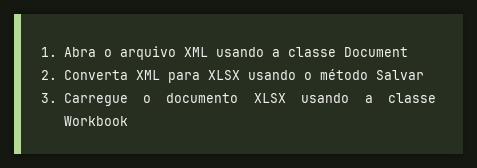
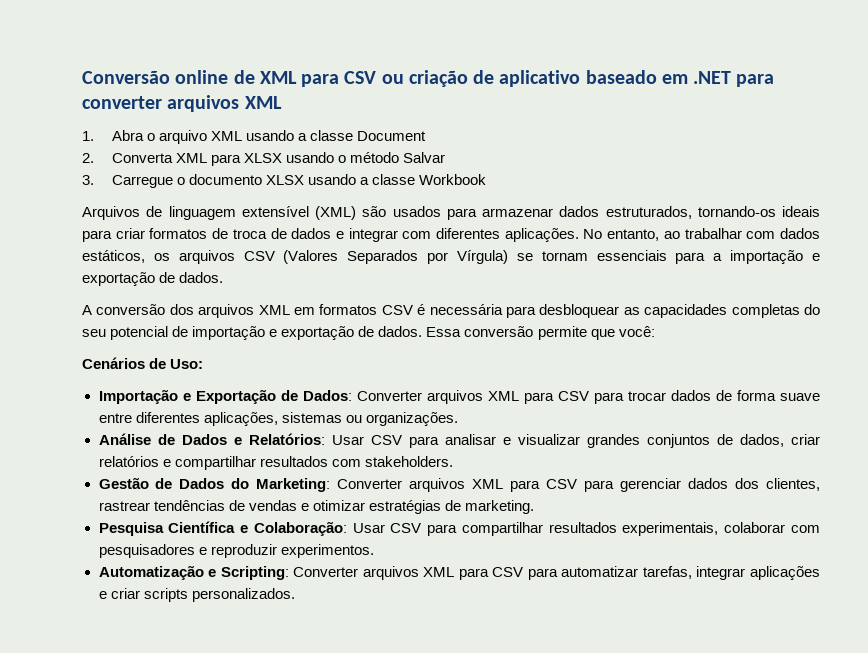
(41, 52) none -> [82,70,775,87] [82,95,282,112] Conversão online de XML para CSV ou criação de aplicativo baseado em .NET para converter arquivos XML //
(128, 121) none -> [82,206,820,220] [82,228,821,242] [82,250,821,264] [82,272,224,286] [82,304,820,318] [82,326,655,340] [82,357,204,369] [98,389,820,404] [98,412,458,426] [98,433,820,448] [98,456,453,470] [98,477,820,492] [98,500,534,514] [98,521,820,536] [98,544,374,558] [98,565,820,580] [98,588,295,602] // Arquivos de linguagem extensível (XML) são usados para armazenar dados estruturados, tornando-os ideais para criar formatos de troca de dados e integrar com diferentes aplicações. No entanto, ao trabalhar com dados estáticos, os arquivos CSV (Valores Separados por Vírgula) se tornam essenciais para a importação e exportação de dados. // A conversão dos arquivos XML em formatos CSV é necessária para desbloquear as capacidades completas do seu potencial de importação e exportação de dados. Essa conversão permite que você: // Cenários de Uso: // Importação e Exportação de Dados: Converter arquivos XML para CSV para trocar dados de forma suave entre diferentes aplicações, sistemas ou organizações. // Análise de Dados e Relatórios: Usar CSV para analisar e visualizar grandes conjuntos de dados, criar relatórios e compartilhar resultados com stakeholders. // Gestão de Dados do Marketing: Converter arquivos XML para CSV para gerenciar dados dos clientes, rastrear tendências de vendas e otimizar estratégias de marketing. // Pesquisa Científica e Colaboração: Usar CSV para compartilhar resultados experimentais, colaborar com pesquisadores e reproduzir experimentos. // Automatização e Scripting: Converter arquivos XML para CSV para automatizar tarefas, integrar aplicações e criar scripts personalizados.

